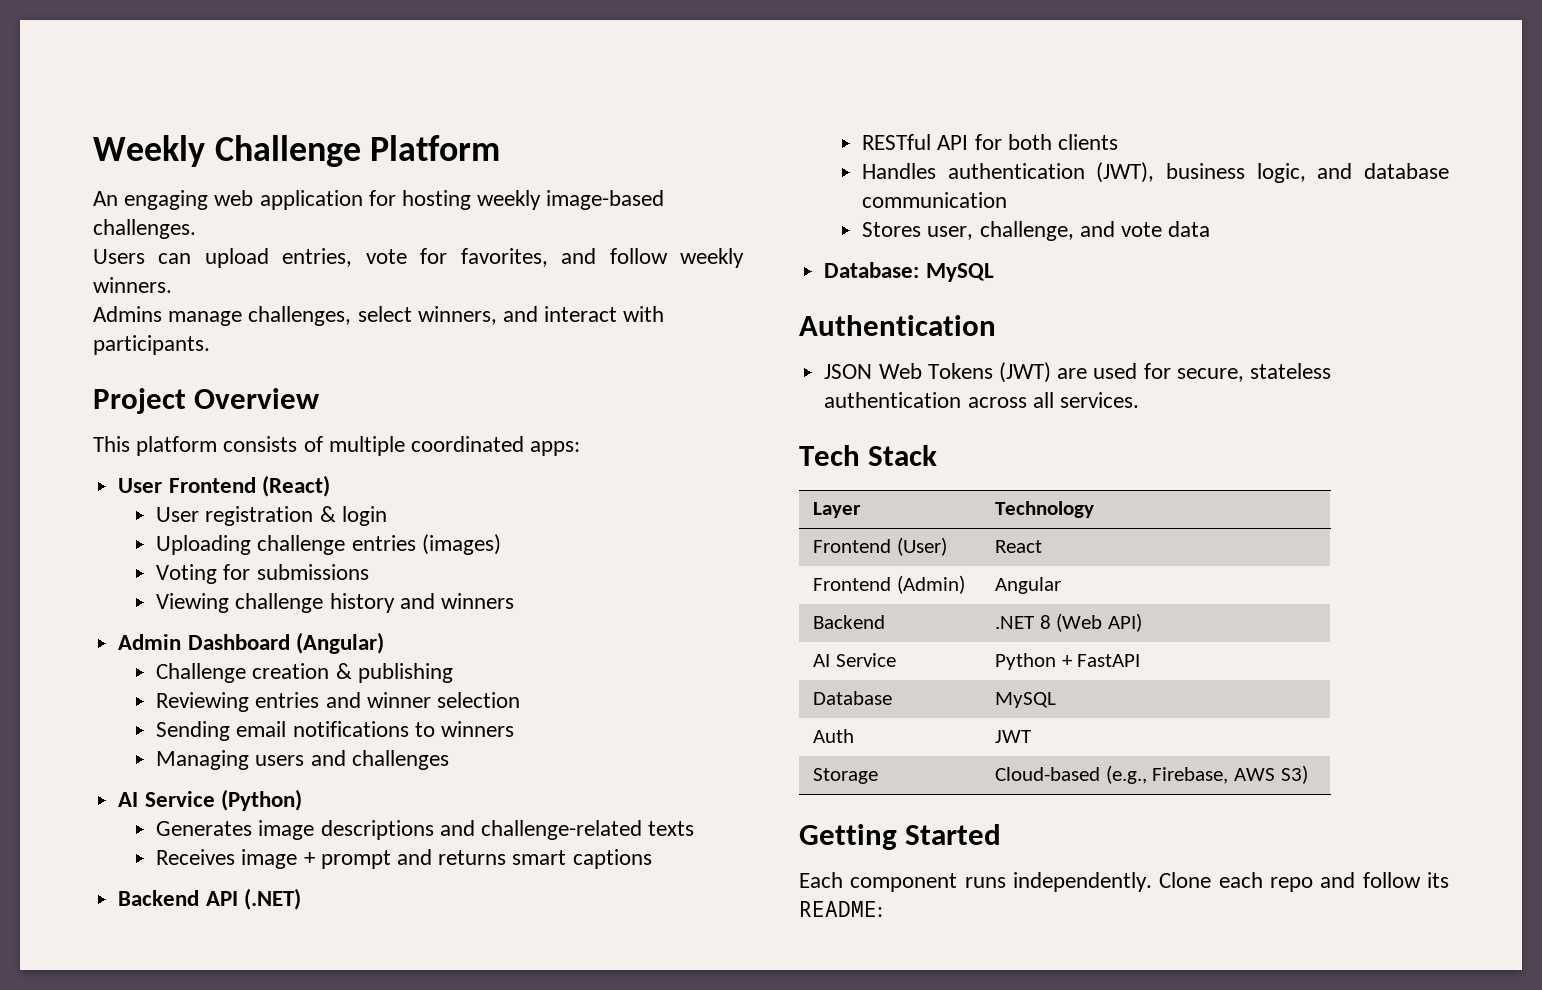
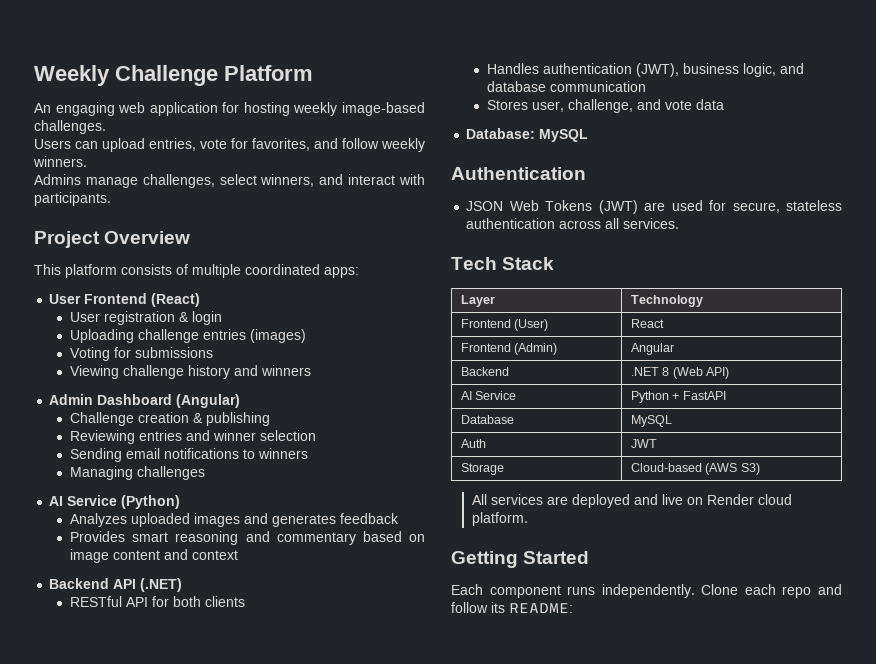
[255,750,346,766] users and -> (134, 473) none
[156,820,695,840] [156,849,652,869] Generates image descriptions and challenge-related texts // Receives image + prompt and returns smart captions -> [70,513,400,527] [70,531,425,545] [70,549,239,563] Analyzes uploaded images and generates feedback // Provides smart reasoning and commentary based on image content and context
[1105,765,1308,784] (e.g., Firebase, AWS S3) -> [705,463,760,475] [471,494,792,508] [471,512,528,526] (AWS S3) // All services are deployed and live on Render cloud platform.

